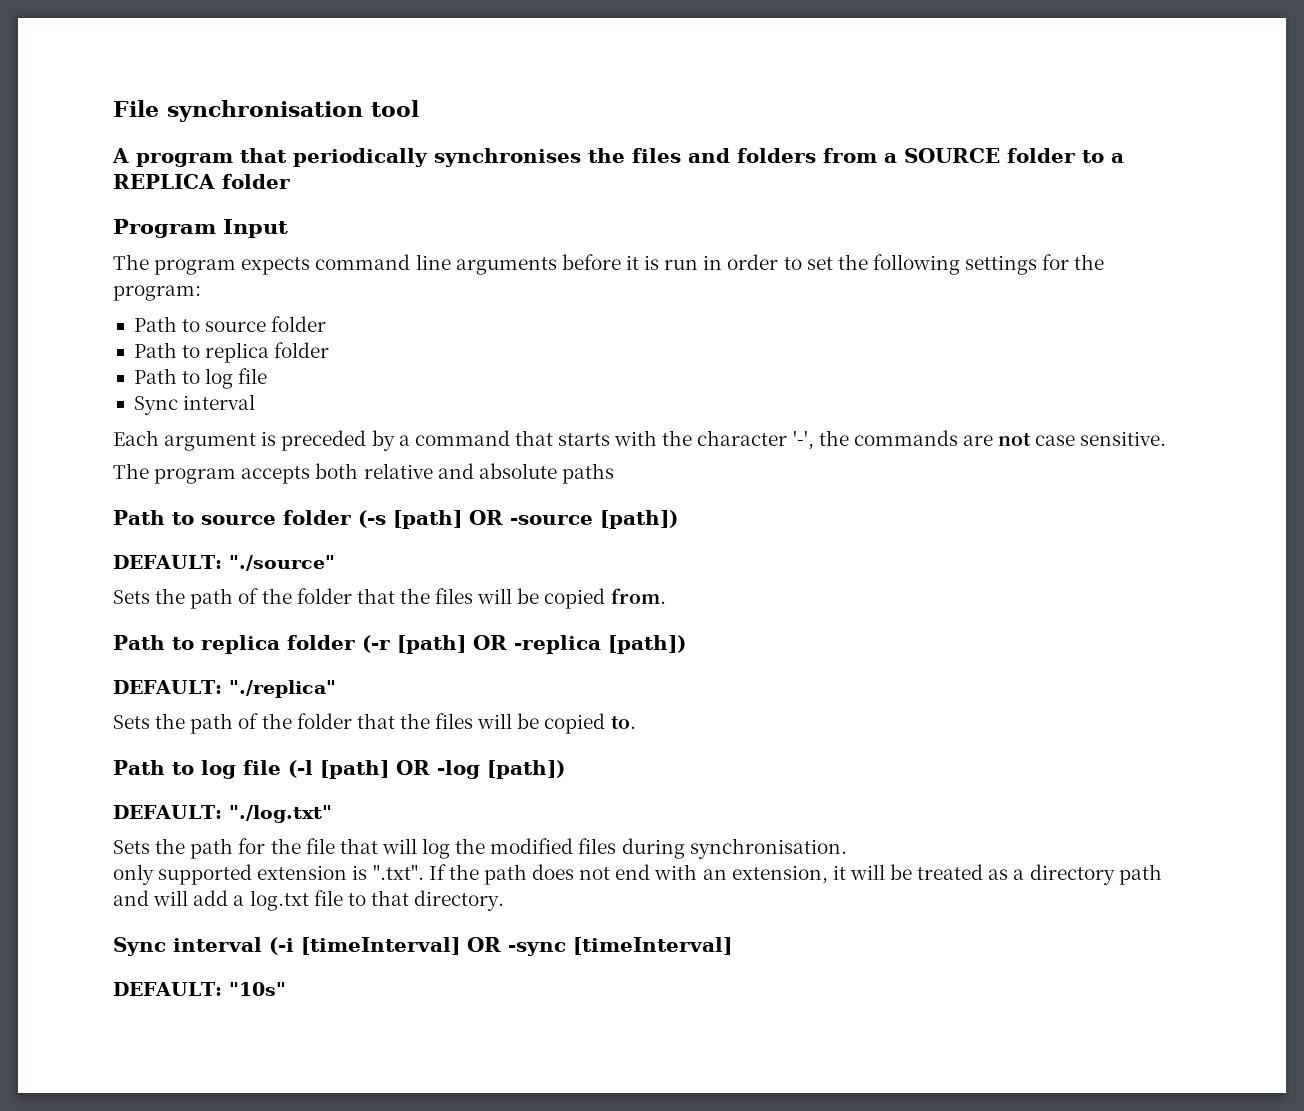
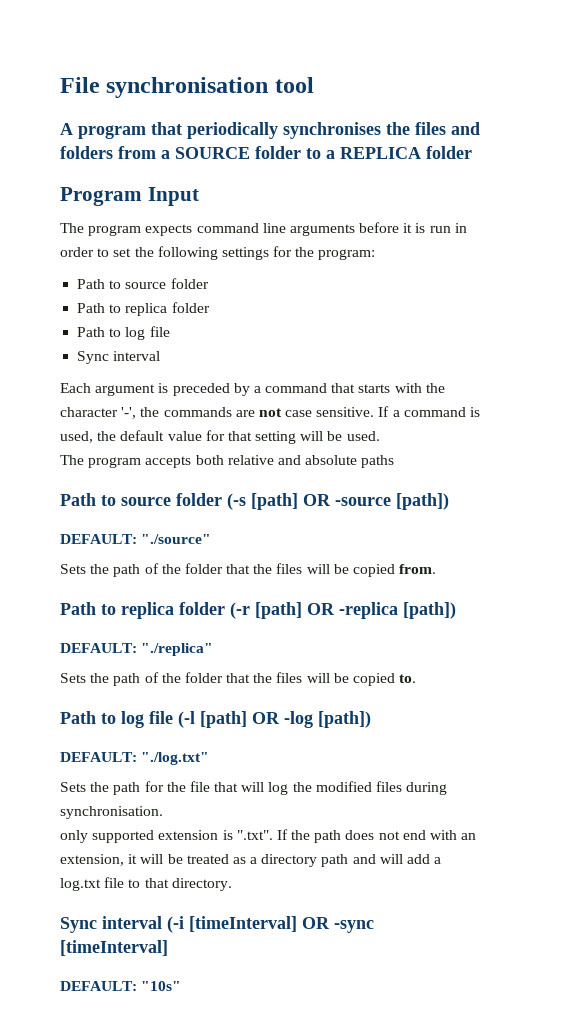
(1167, 438) none -> [378,406,481,417] [60,430,380,444] If a command is used, the default value for that setting will be used.

